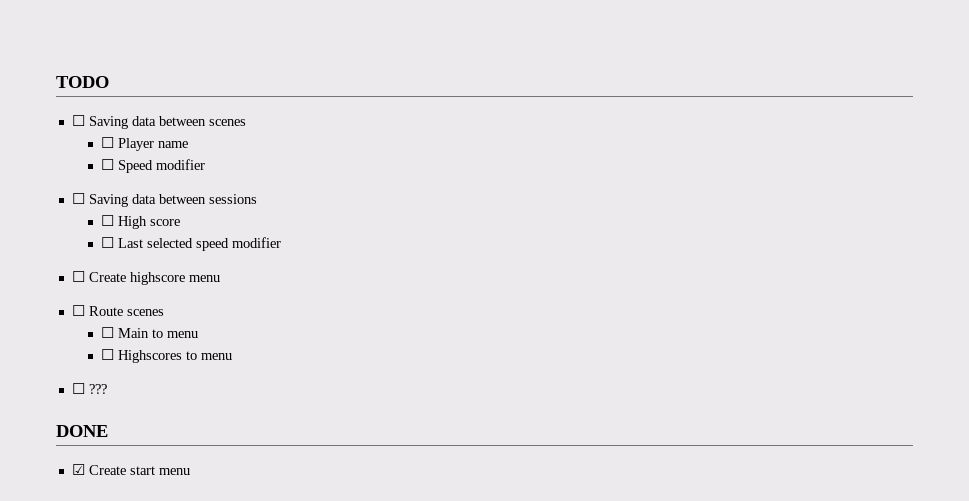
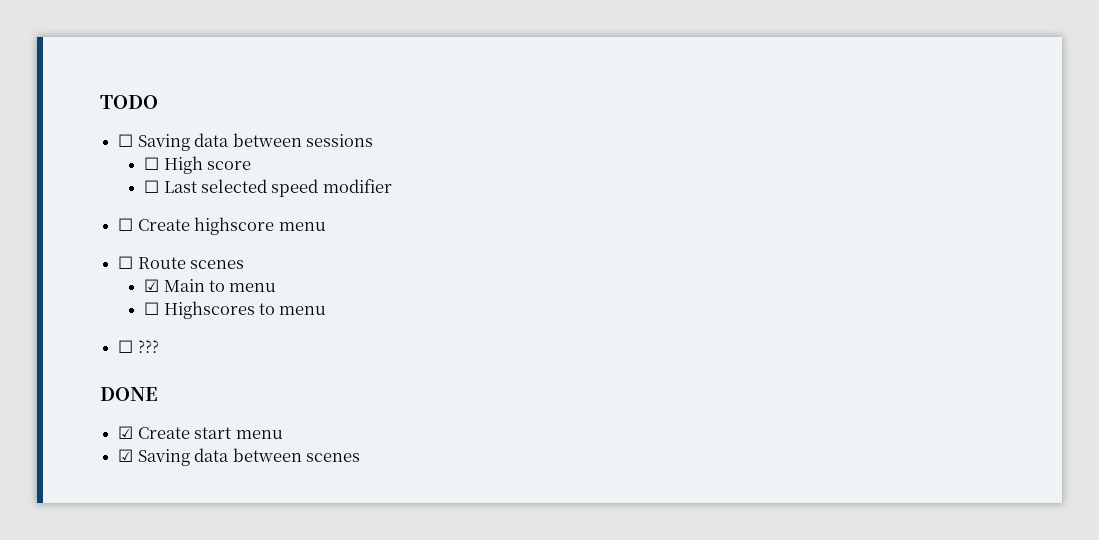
[71,115,246,129] [100,137,188,151] [100,159,205,173] // ☐ Saving data between scenes // ☐ Player name // ☐ Speed modifier -> (158, 102) none
[100,327,114,338] ☐ -> [144,279,160,292] ☑
(190, 471) none -> [118,448,360,466] // ☑ Saving data between scenes

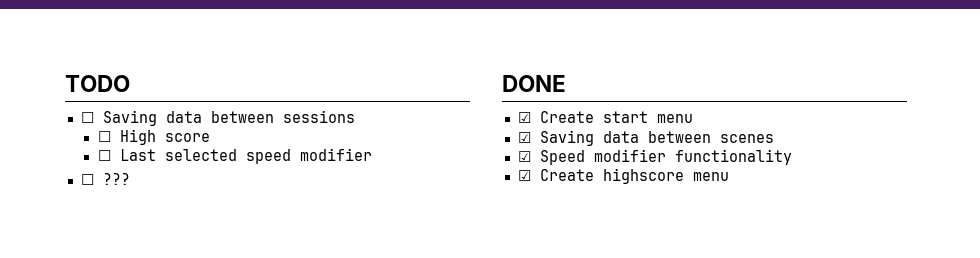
[118,217,326,235] [118,256,245,269] [144,279,277,292] [144,301,327,319] // ☐ Create highscore menu // ☐ Route scenes // ☑ Main to menu // ☐ Highscores to menu -> (372, 154) none
(360, 457) none -> [517,149,792,165] [517,168,729,184] // ☑ Speed modifier functionality // ☑ Create highscore menu

